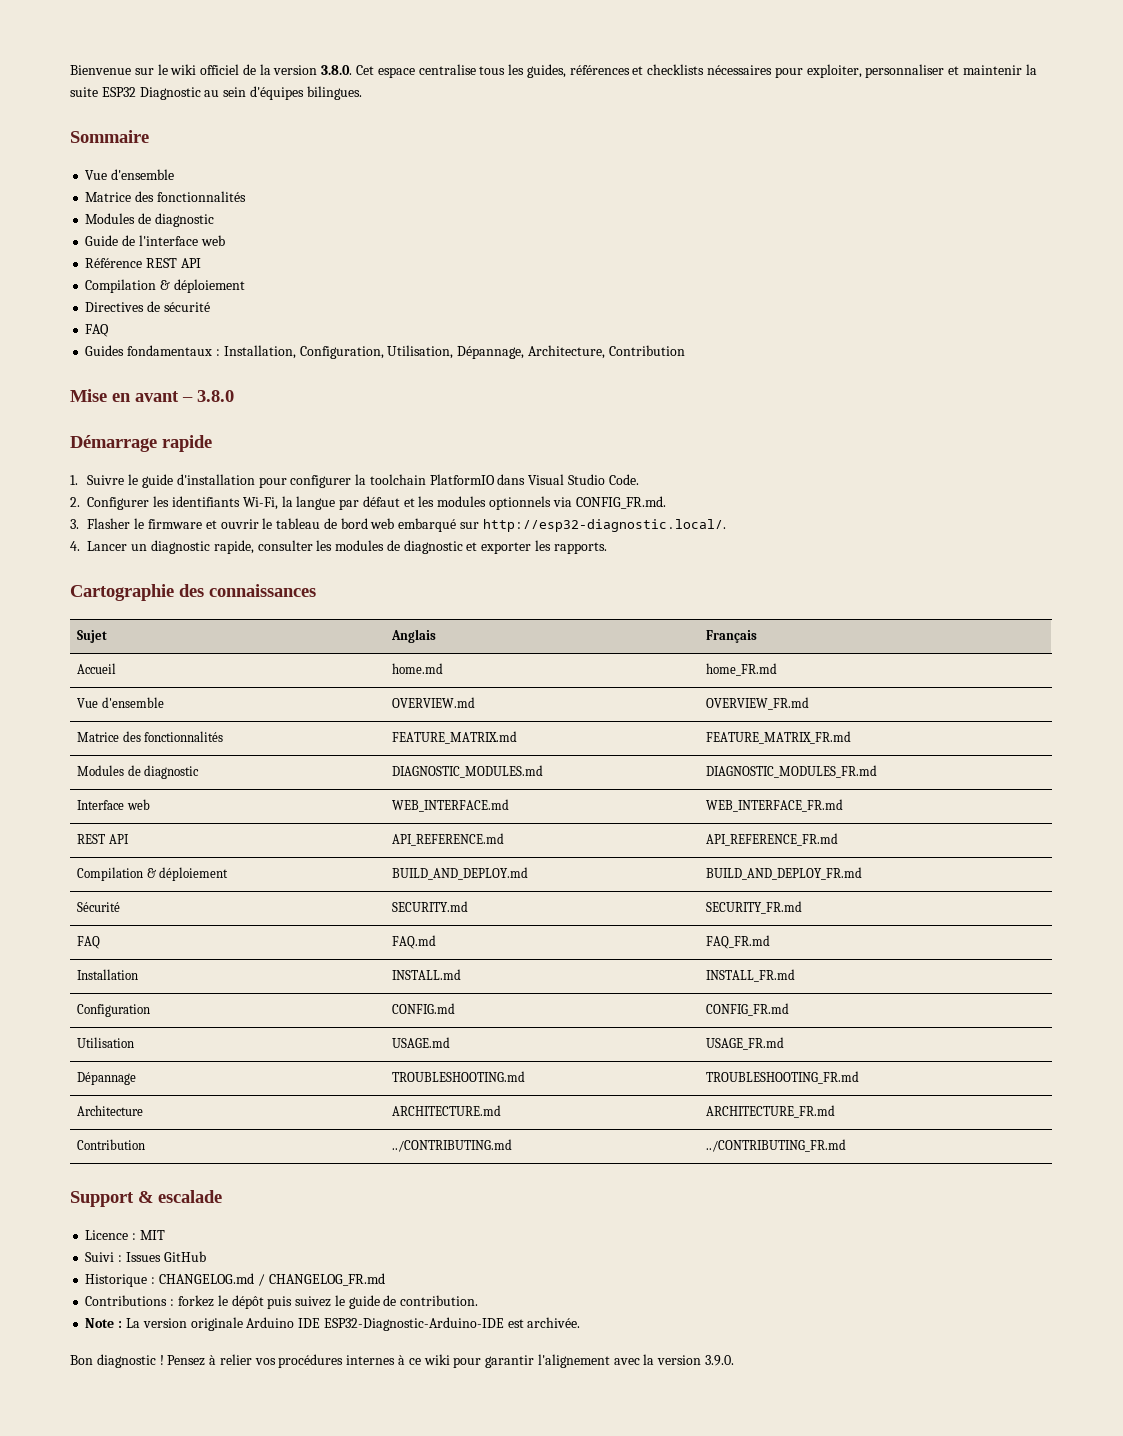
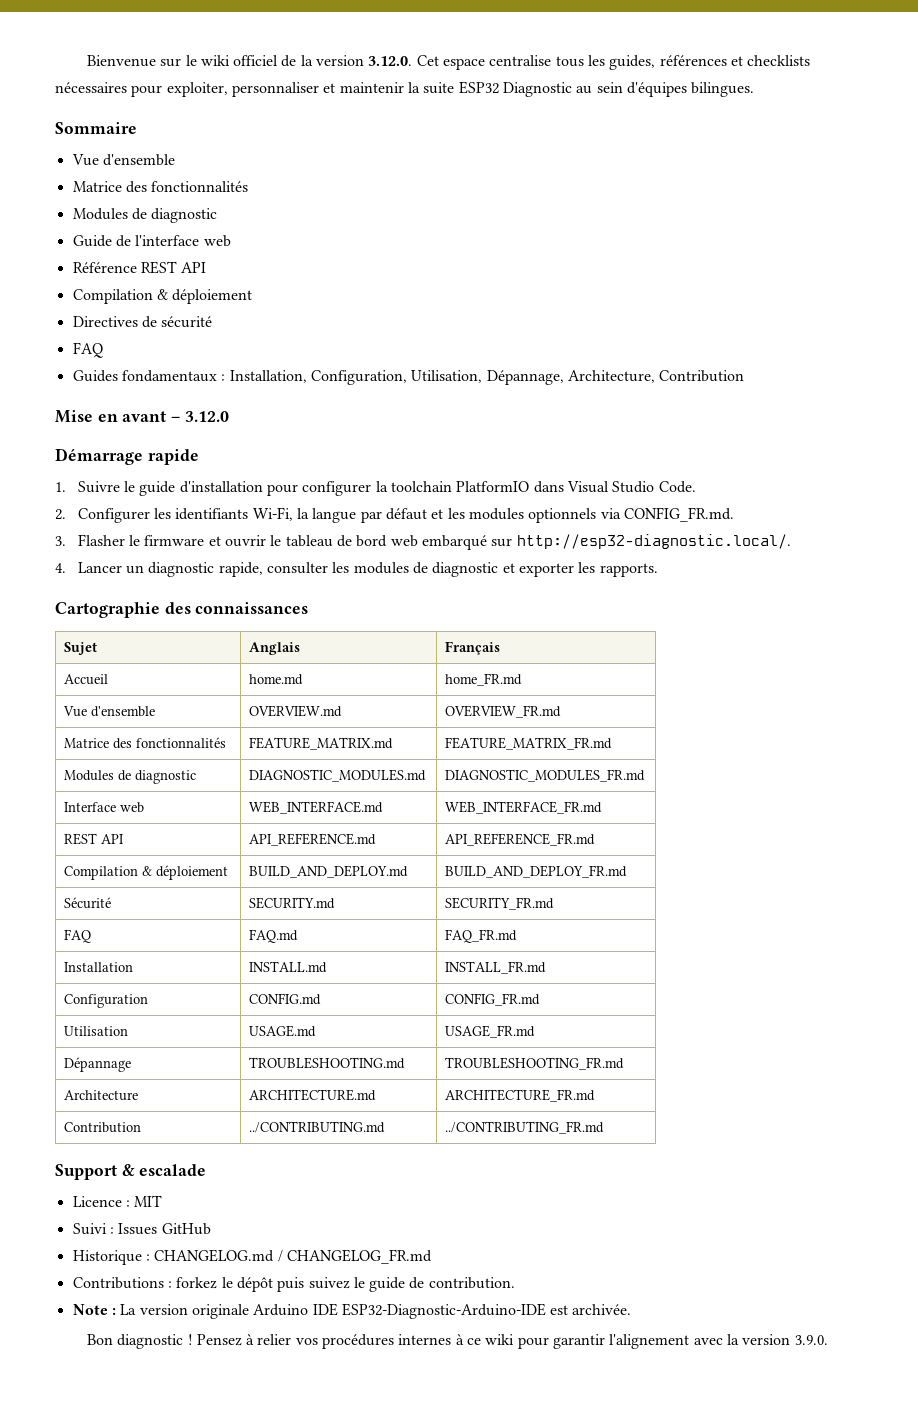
[321,65,353,75] 3.8.0. -> [368,56,413,66] 3.12.0.
[197,390,234,402] 3.8.0 -> [184,411,229,422] 3.12.0

